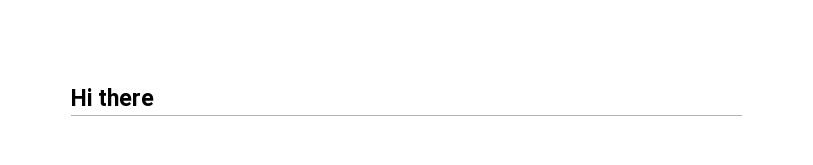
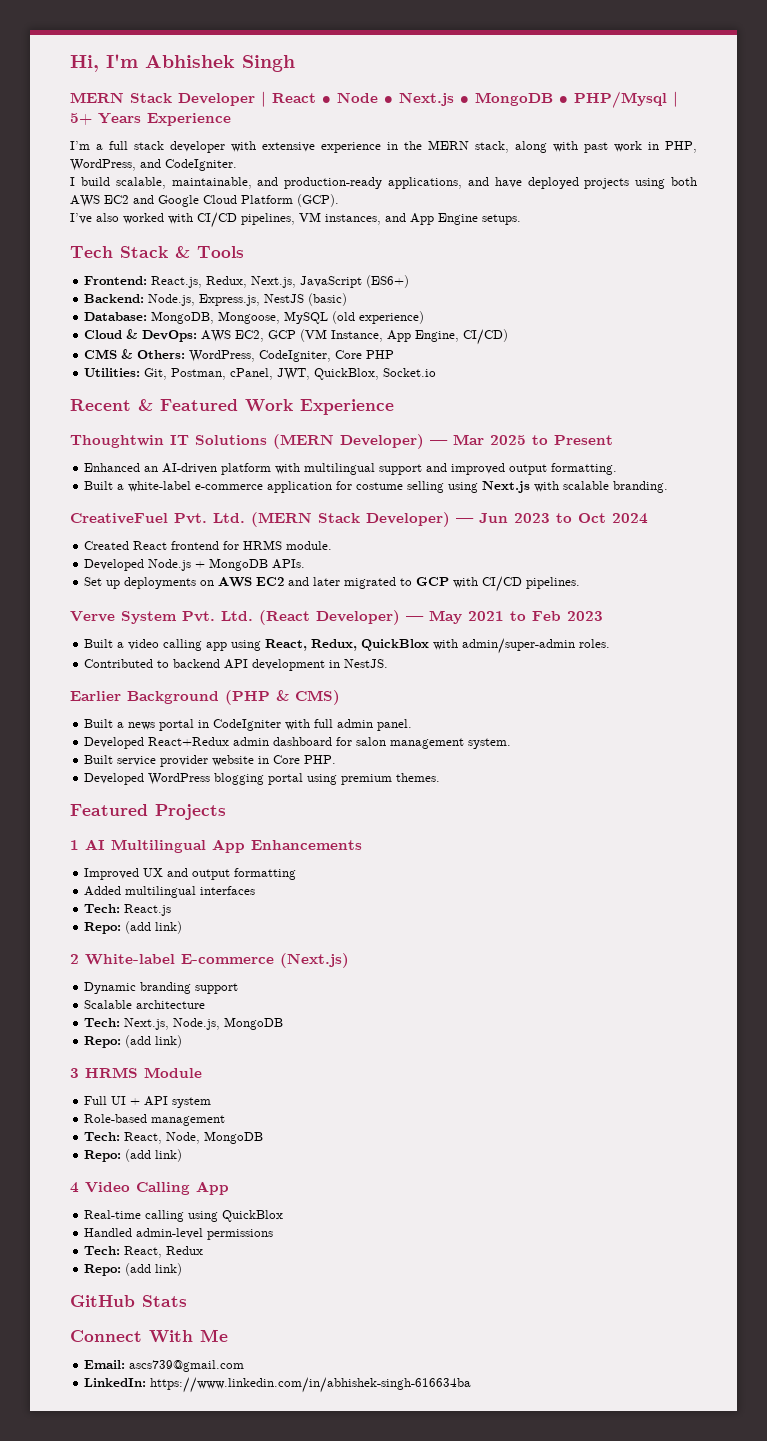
[71,88,155,106] Hi there -> [70,54,295,72] [70,91,678,108] [70,113,231,126] [70,140,697,153] [70,159,237,171] [70,177,697,189] [70,194,339,207] [70,212,521,228] [70,246,244,258] [84,275,410,288] [84,293,348,306] [84,311,425,324] [84,329,509,345] [84,349,395,362] [84,368,437,380] [70,399,394,415] [70,434,613,449] [84,463,618,475] [84,481,669,493] [70,512,648,527] [84,540,333,550] [84,558,306,571] [84,576,581,592] [70,610,603,625] [84,638,611,654] [84,659,389,671] [70,690,340,705] [84,719,413,731] [84,737,512,749] [84,755,337,767] [84,773,441,785] [70,804,226,820] [70,839,362,853] [84,868,297,880] [84,886,256,898] [84,904,172,916] [84,921,183,934] [70,953,349,968] [84,982,239,994] [84,1000,206,1009] [84,1017,284,1030] [84,1035,183,1048] [70,1067,202,1078] [84,1096,212,1108] [84,1114,226,1126] [84,1131,264,1144] [84,1149,183,1162] [70,1181,229,1195] [84,1210,284,1222] [84,1228,274,1240] [84,1246,204,1258] [84,1263,183,1276] [70,1295,187,1307] [70,1329,228,1343] [84,1360,245,1372] [84,1377,472,1393] Hi, I'm Abhishek Singh // MERN Stack Developer | React • Node • Next.js • MongoDB • PHP/Mysql | 5+ Years Experience // I’m a full stack developer with extensive experience in the MERN stack, along with past work in PHP, WordPress, and CodeIgniter. // I build scalable, maintainable, and production-ready applications, and have deployed projects using both AWS EC2 and Google Cloud Platform (GCP). // I’ve also worked with CI/CD pipelines, VM instances, and App Engine setups. // Tech Stack & Tools // Frontend: React.js, Redux, Next.js, JavaScript (ES6+) // Backend: Node.js, Express.js, NestJS (basic) // Database: MongoDB, Mongoose, MySQL (old experience) // Cloud & DevOps: AWS EC2, GCP (VM Instance, App Engine, CI/CD) // CMS & Others: WordPress, CodeIgniter, Core PHP // Utilities: Git, Postman, cPanel, JWT, QuickBlox, Socket.io // Recent & Featured Work Experience // Thoughtwin IT Solutions (MERN Developer) — Mar 2025 to Present // Enhanced an AI-driven platform with multilingual support and improved output formatting. // Built a white-label e-commerce application for costume selling using Next.js with scalable branding. // CreativeFuel Pvt. Ltd. (MERN Stack Developer) — Jun 2023 to Oct 2024 // Created React frontend for HRMS module. // Developed Node.js + MongoDB APIs. // Set up deployments on AWS EC2 and later migrated to GCP with CI/CD pipelines. // Verve System Pvt. Ltd. (React Developer) — May 2021 to Feb 2023 // Built a video calling app using React, Redux, QuickBlox with admin/super-admin roles. // Contributed to backend API development in NestJS. // Earlier Background (PHP & CMS) // Built a news portal in CodeIgniter with full admin panel. // Developed React+Redux admin dashboard for salon management system. // Built service provider website in Core PHP. // Developed WordPress blogging portal using premium themes. // Featured Projects // 1 AI Multilingual App Enhancements // Improved UX and output formatting // Added multilingual interfaces // Tech: React.js // Repo: (add link) // 2 White-label E-commerce (Next.js) // Dynamic branding support // Scalable architecture // Tech: Next.js, Node.js, MongoDB // Repo: (add link) // 3 HRMS Module // Full UI + API system // Role-based management // Tech: React, Node, MongoDB // Repo: (add link) // 4 Video Calling App // Real-time calling using QuickBlox // Handled admin-level permissions // Tech: React, Redux // Repo: (add link) // GitHub Stats // Connect With Me // Email: ascs739@gmail.com // LinkedIn: https://www.linkedin.com/in/abhishek-singh-616634ba

